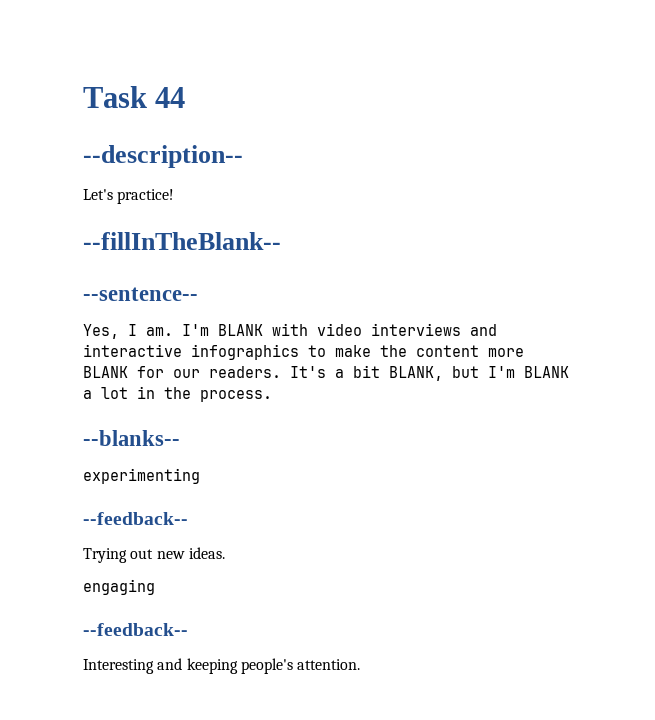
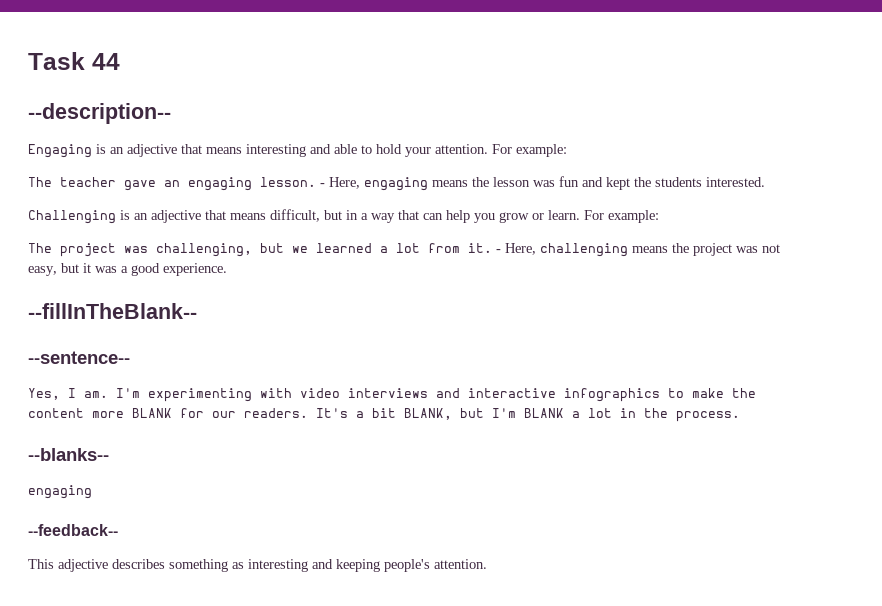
[83,189,175,204] Let's practice! -> [28,144,567,158] [28,176,765,191] [28,209,659,224] [28,243,780,257] [28,263,227,276] Engaging is an adjective that means interesting and able to hold your attention. For example: // The teacher gave an engaging lesson. - Here, engaging means the lesson was fun and kept the students interested. // Challenging is an adjective that means difficult, but in a way that can help you grow or learn. For example: // The project was challenging, but we learned a lot from it. - Here, challenging means the project was not easy, but it was a good experience.
[218,324,263,336] BLANK -> [148,388,252,402] experimenting
[83,468,200,484] [83,512,188,525] [83,547,225,563] [83,579,155,595] [83,623,188,636] [83,659,154,674] experimenting // --feedback-- // Trying out new ideas. // engaging // --feedback-- // Interesting -> [28,485,92,499] [28,524,118,536] [28,559,308,572] engaging // --feedback-- // This adjective describes something as interesting

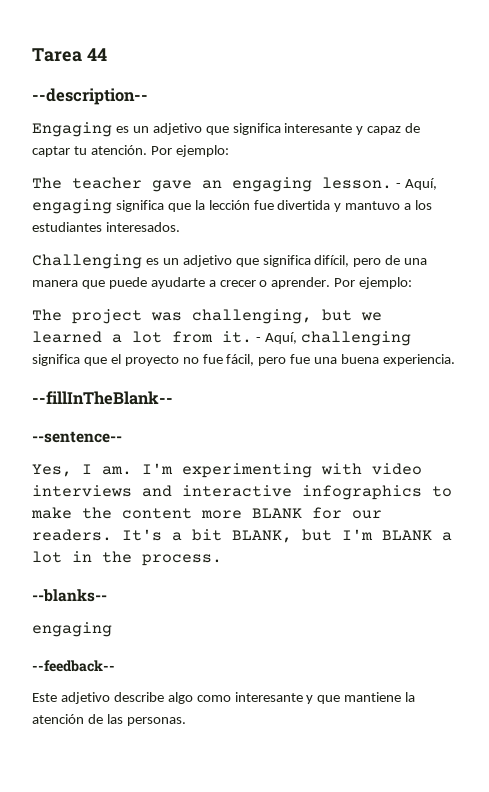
[28,52,85,70] Task -> [32,48,82,62] Tarea
[96,144,567,157] is an adjective that means interesting and able to hold your attention. For example: -> [115,123,421,135] [32,145,229,157] es un adjetivo que significa interesante y capaz de captar tu atención. Por ejemplo:
[329,176,765,191] [28,209,659,224] Here, engaging means the lesson was fun and kept the students interested. // Challenging is an adjective that means difficult, but in a way that can help you grow or learn. For example: -> [404,178,437,190] [32,199,433,214] [32,222,180,232] [32,254,428,269] [32,277,413,289] Aquí, engaging significa que la lección fue divertida y mantuvo a los estudiantes interesados. // Challenging es un adjetivo que significa difícil, pero de una manera que puede ayudarte a crecer o aprender. Por ejemplo:
[505,243,780,257] [28,263,227,276] Here, challenging means the project was not easy, but it was a good experience. -> [264,331,411,346] [32,354,456,366] Aquí, challenging significa que el proyecto no fue fácil, pero fue una buena experiencia.
[28,559,487,572] This adjective describes something as interesting and keeping people's attention. -> [32,692,416,704] [32,714,186,726] Este adjetivo describe algo como interesante y que mantiene la atención de las personas.

